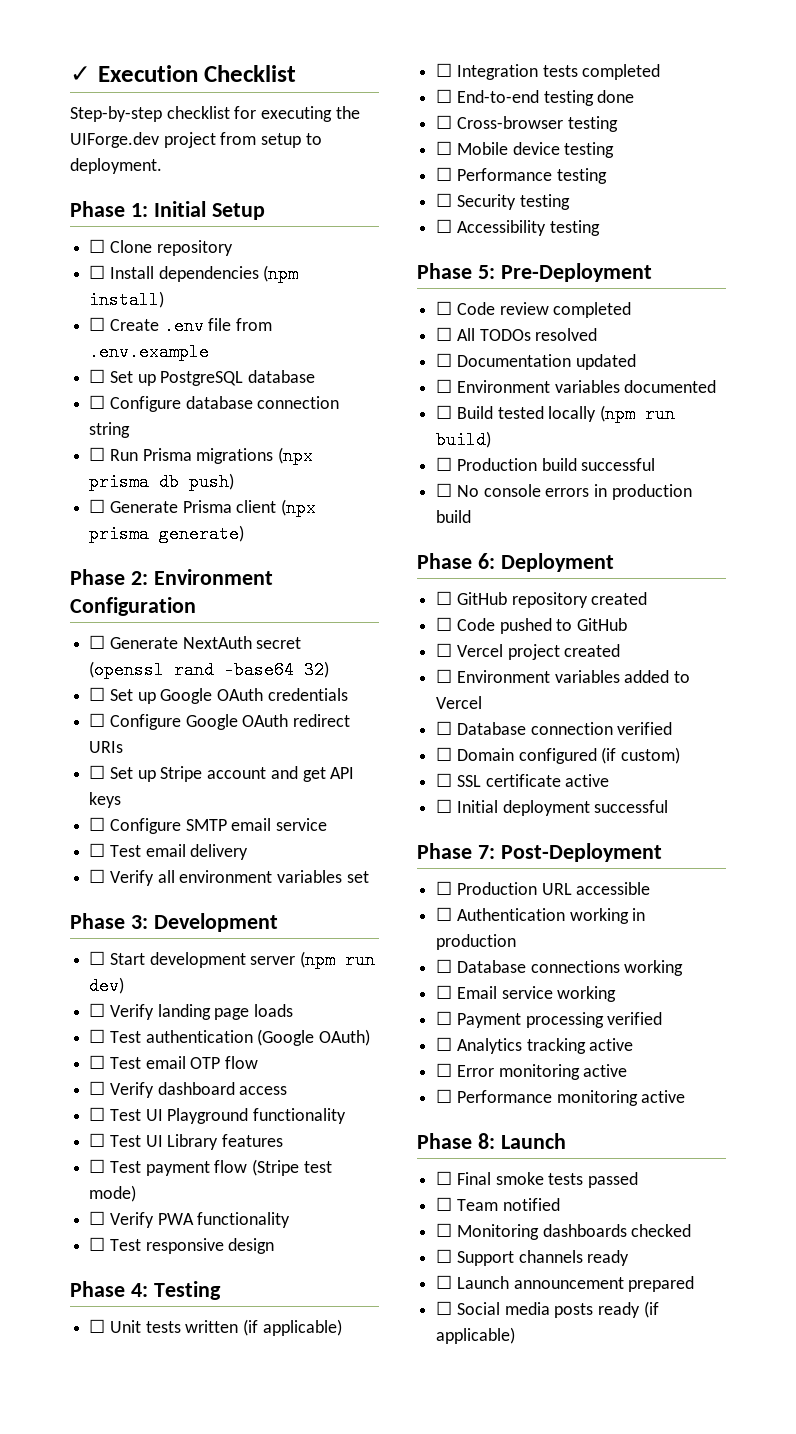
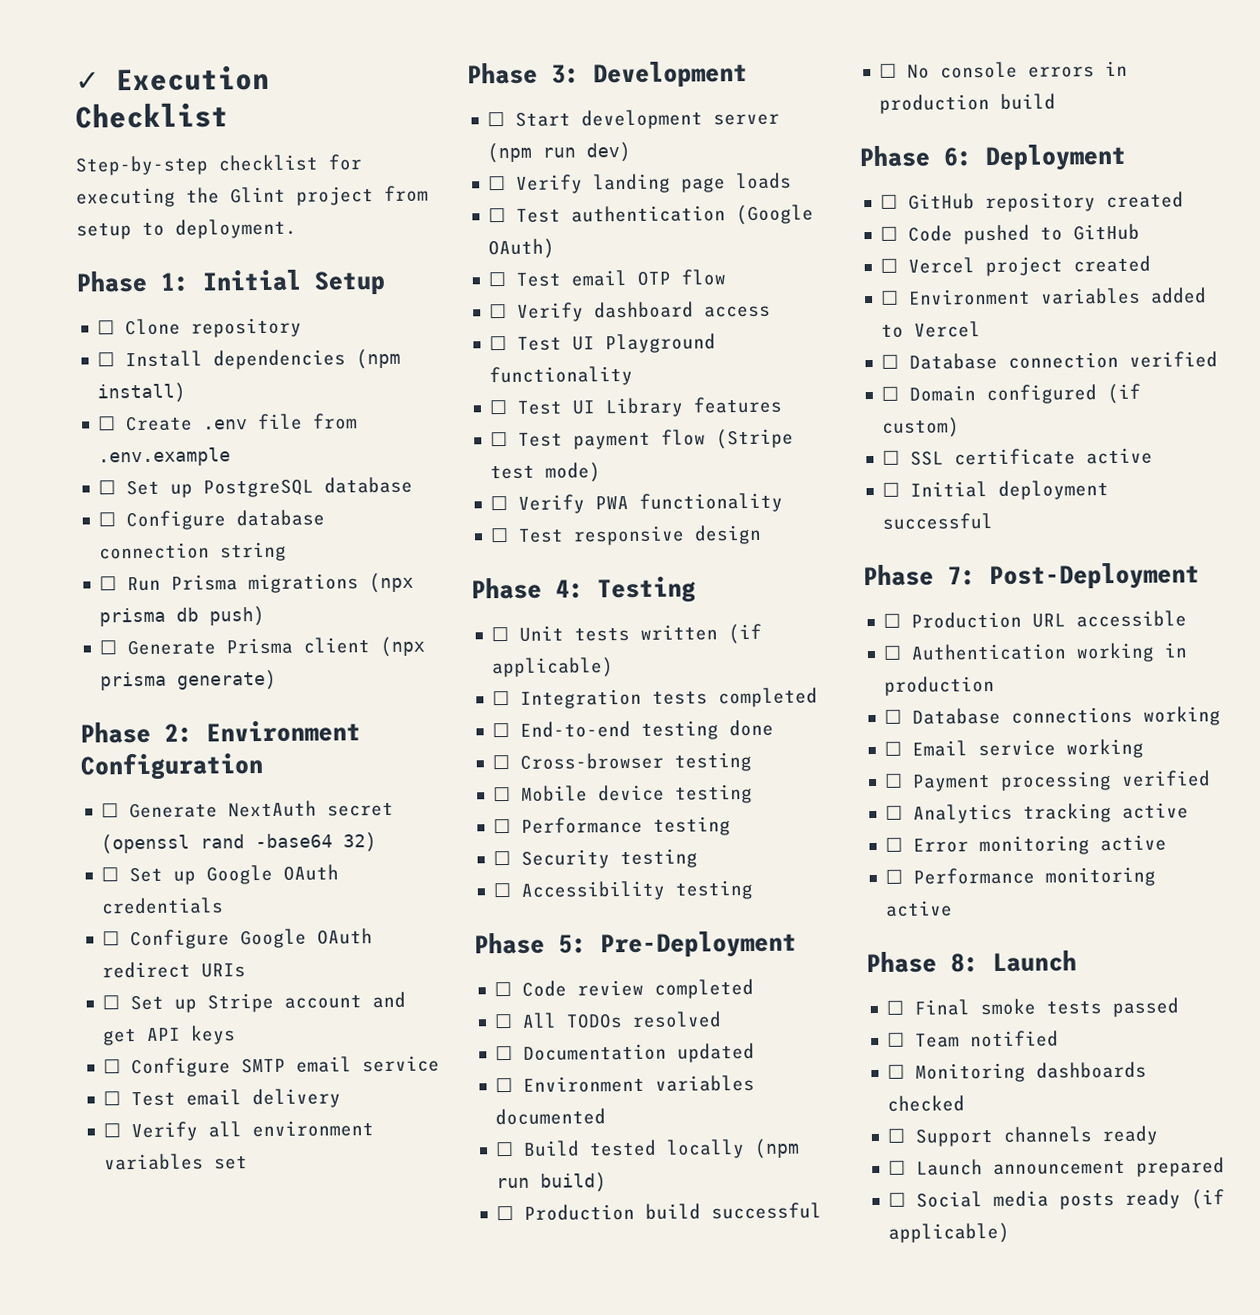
[70,132,159,148] UIForge.dev -> [230,186,286,204] Glint

